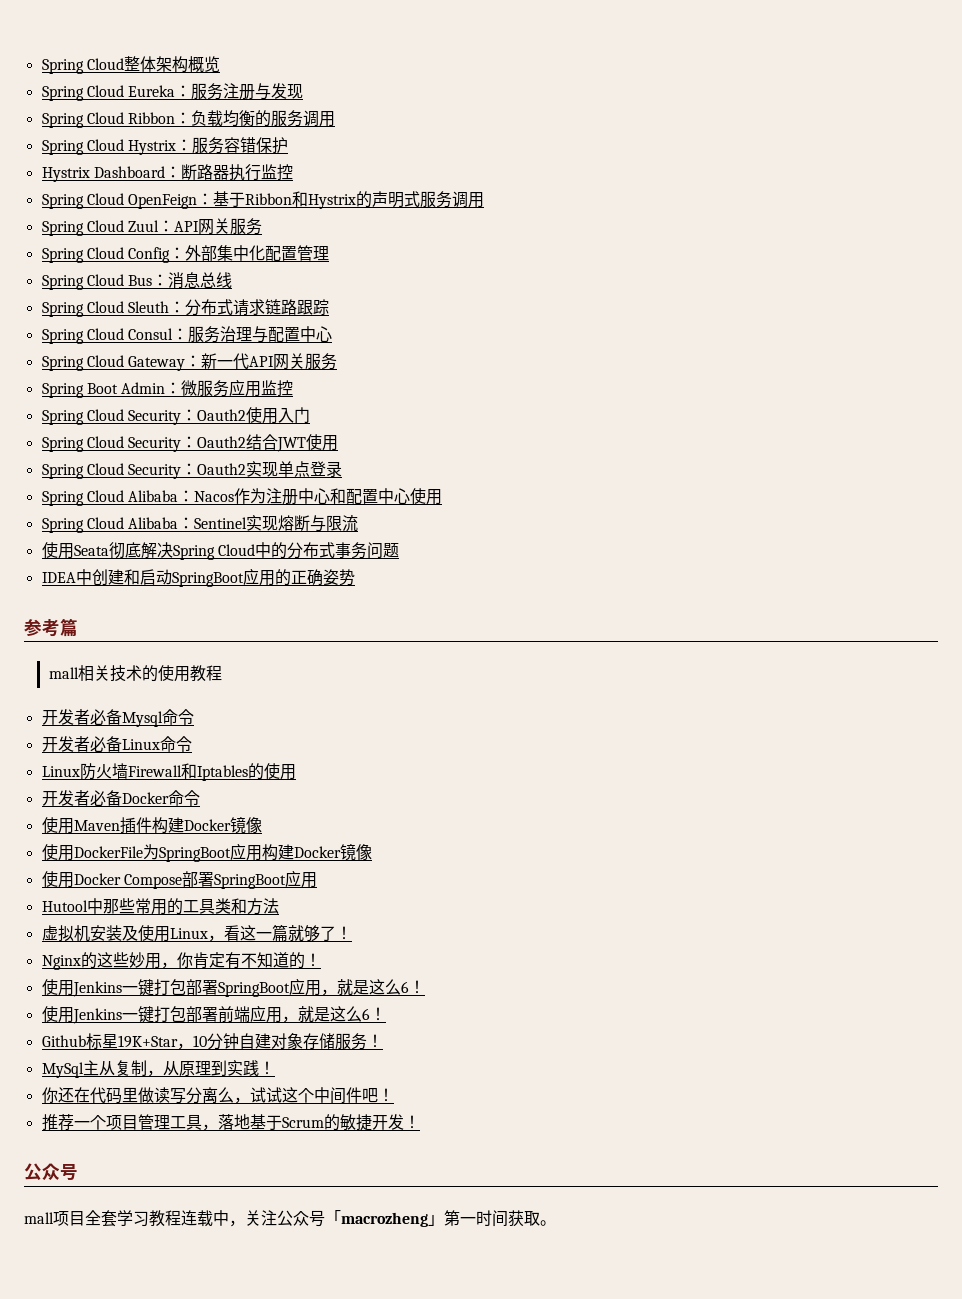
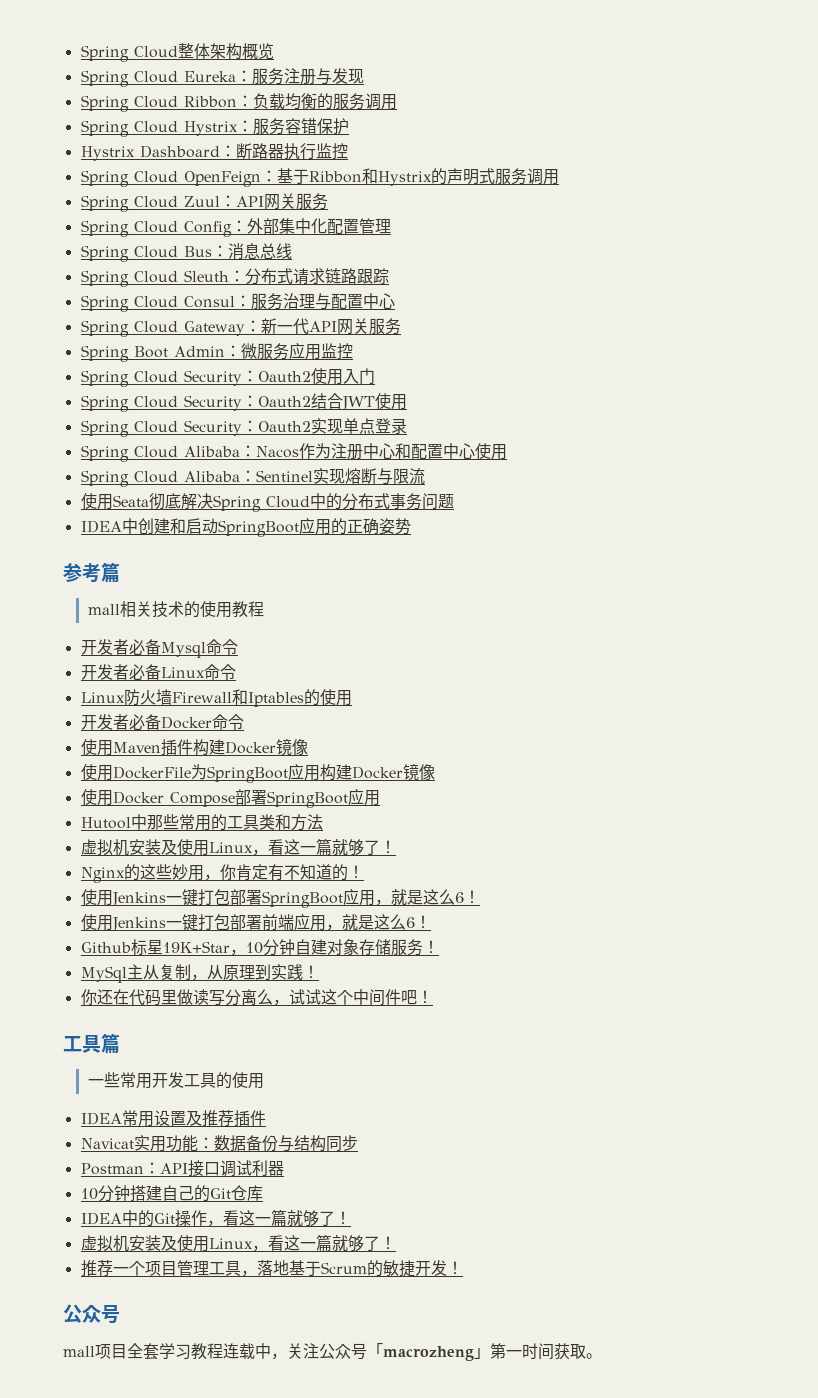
(394, 1095) none -> [63,1033,120,1054] [87,1072,264,1089] [80,1110,266,1127] [80,1135,358,1152] [80,1160,284,1177] [80,1185,263,1202] [80,1209,351,1227] [80,1234,396,1252] // 工具篇 // 一些常用开发工具的使用 // IDEA常用设置及推荐插件 // Navicat实用功能：数据备份与结构同步 // Postman：API接口调试利器 // 10分钟搭建自己的Git仓库 // IDEA中的Git操作，看这一篇就够了！ // 虚拟机安装及使用Linux，看这一篇就够了！

